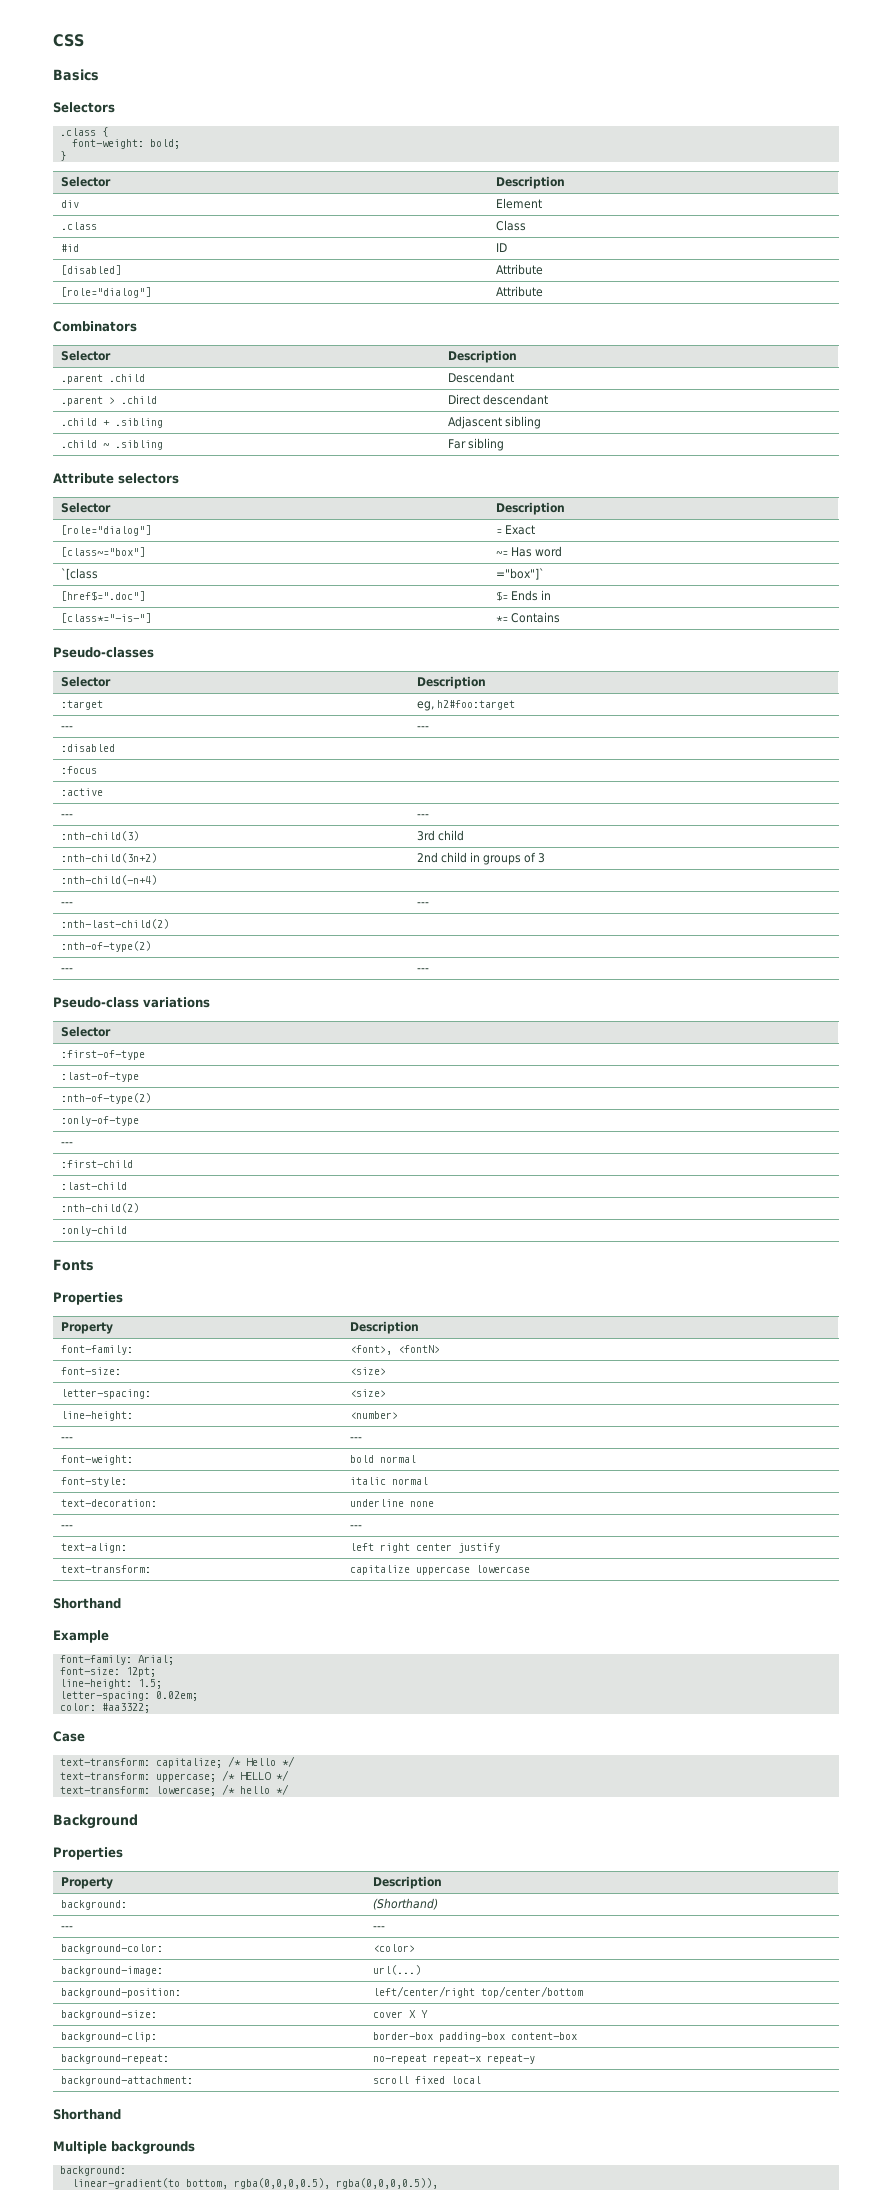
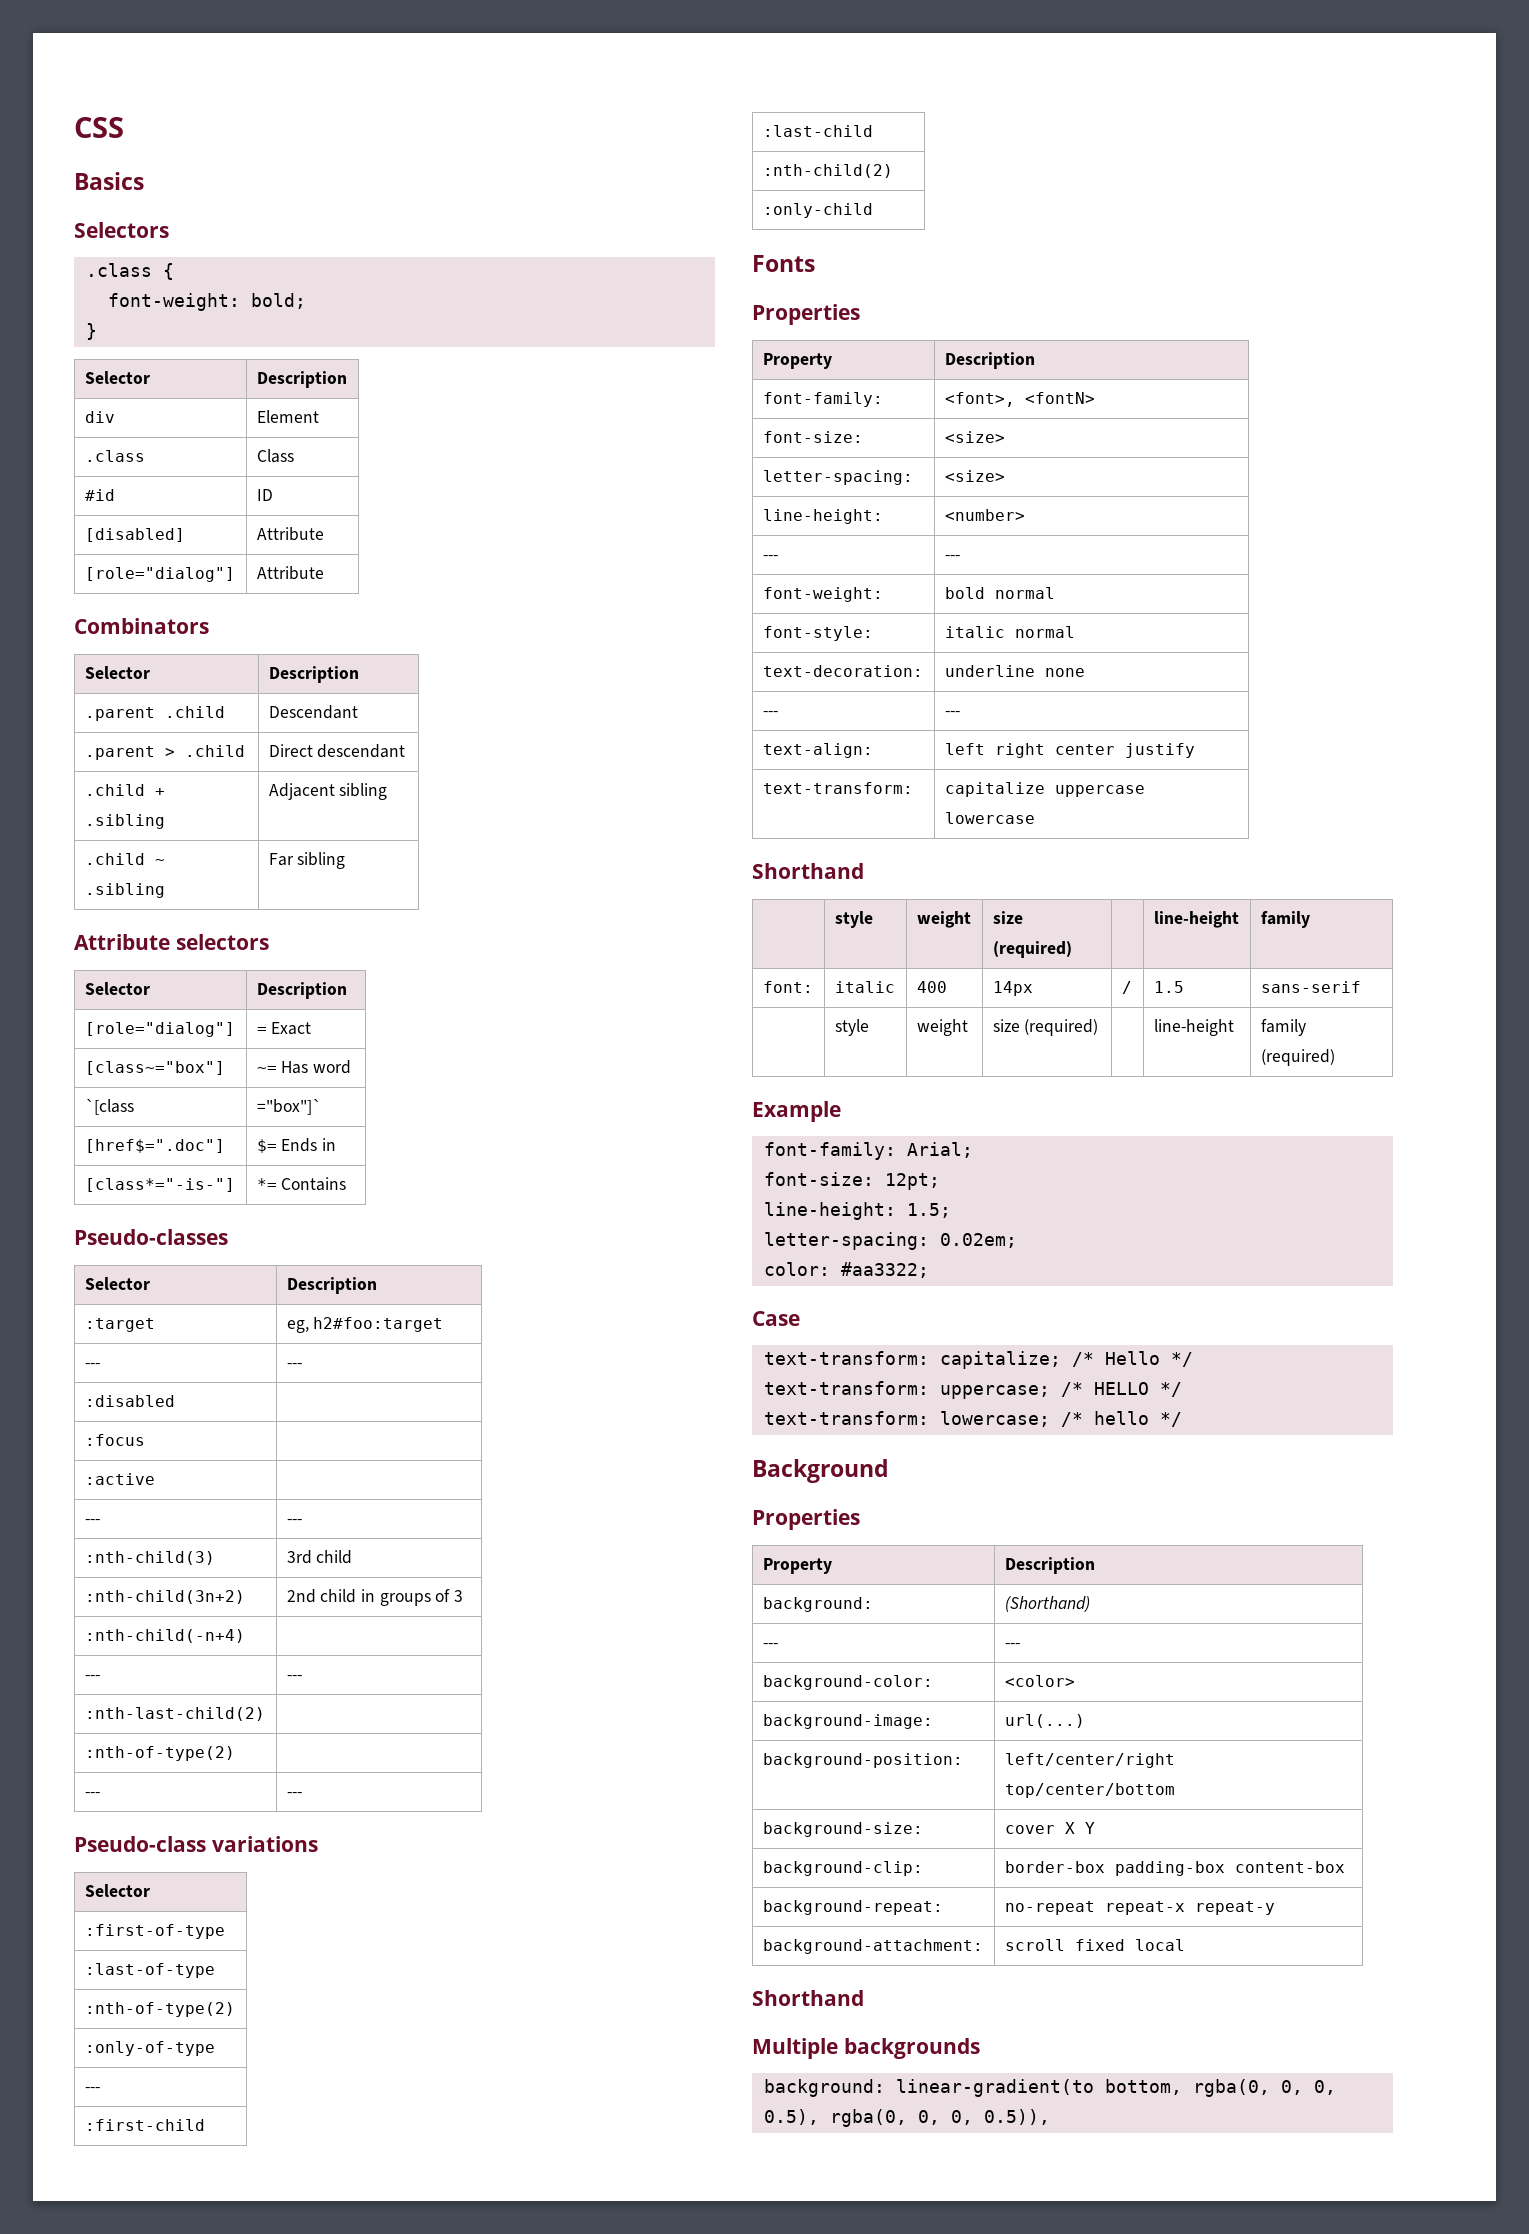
[447,416,502,429] Adjascent -> [268,783,335,800] Adjacent
(121, 1603) none -> [834,911,873,928] [916,911,971,928] [992,911,1023,924] [992,941,1072,958] [1153,911,1239,928] [1260,911,1310,928] [762,981,813,993] [834,981,895,993] [916,981,947,993] [992,981,1033,996] [1121,981,1132,994] [1153,981,1184,993] [1260,981,1361,993] [834,1019,869,1036] [916,1019,968,1036] [992,1019,1099,1036] [1153,1019,1234,1036] [1260,1019,1306,1036] [1260,1049,1335,1066] // | style | weight | size (required) | | line-height | family // font: | italic | 400 | 14px | / | 1.5 | sans-serif // | style | weight | size (required) | | line-height | family (required)
(126, 2171) // -> (885, 2088) none
[233,2178,438,2189] rgba(0,0,0,0.5), rgba(0,0,0,0.5)), -> [1192,2079,1336,2097] [763,2109,1050,2127] rgba(0, 0, 0, 0.5), rgba(0, 0, 0, 0.5)),

